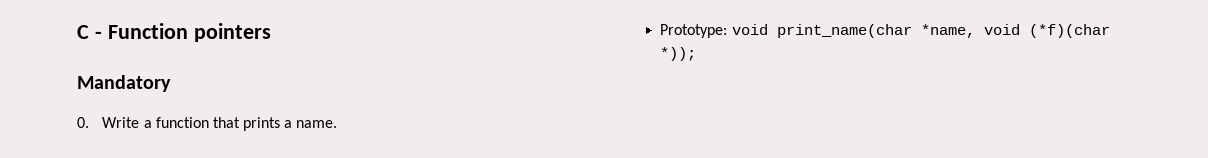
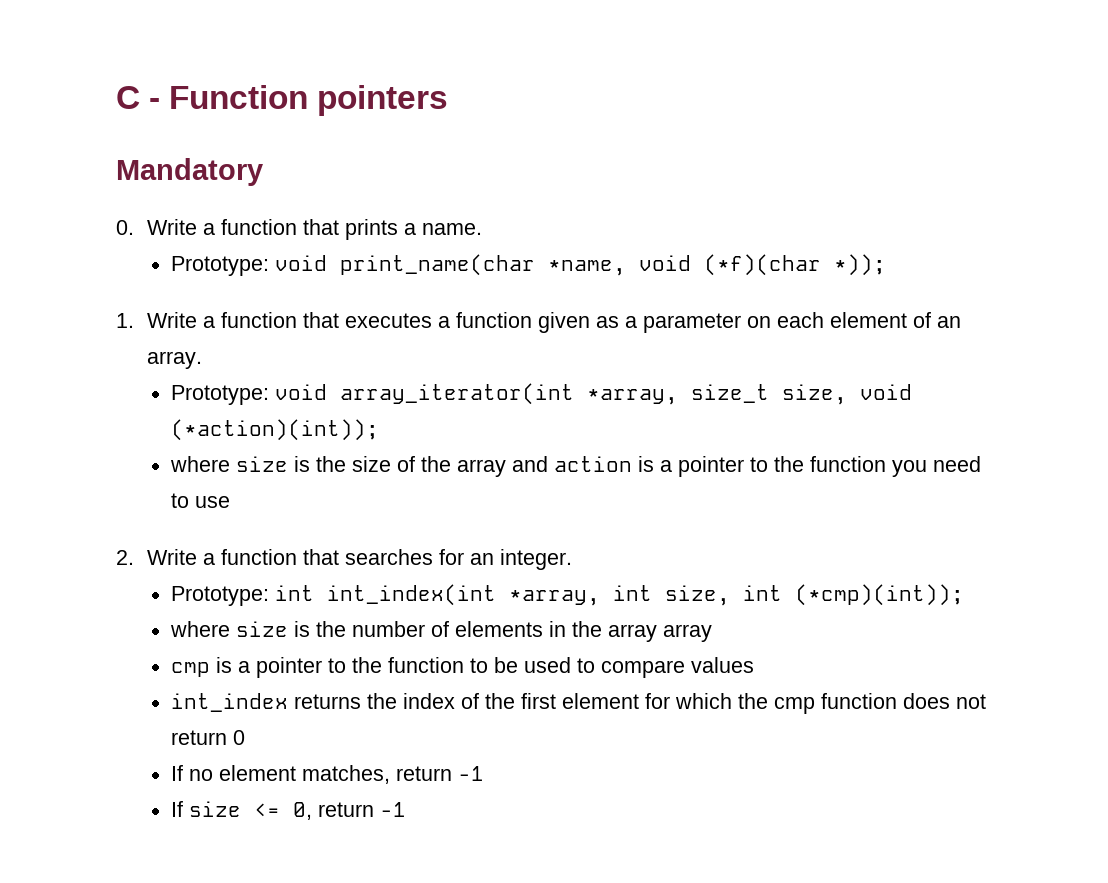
(697, 54) none -> [116,312,962,333] [147,351,203,369] [170,383,912,405] [170,419,379,441] [169,456,981,477] [170,493,230,508] [116,549,573,570] [170,584,964,606] [169,621,712,642] [170,657,754,678] [170,693,986,714] [170,730,245,745] [170,765,484,784] [170,801,406,820] // 1. Write a function that executes a function given as a parameter on each element of an array. // Prototype: void array_iterator(int *array, size_t size, void (*action)(int)); // where size is the size of the array and action is a pointer to the function you need to use // 2. Write a function that searches for an integer. // Prototype: int int_index(int *array, int size, int (*cmp)(int)); // where size is the number of elements in the array array // cmp is a pointer to the function to be used to compare values // int_index returns the index of the first element for which the cmp function does not return 0 // If no element matches, return -1 // If size <= 0, return -1

